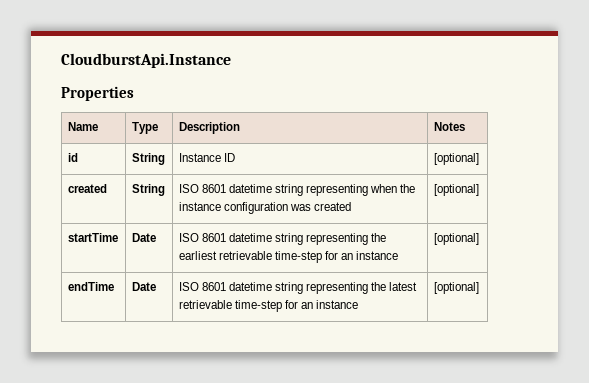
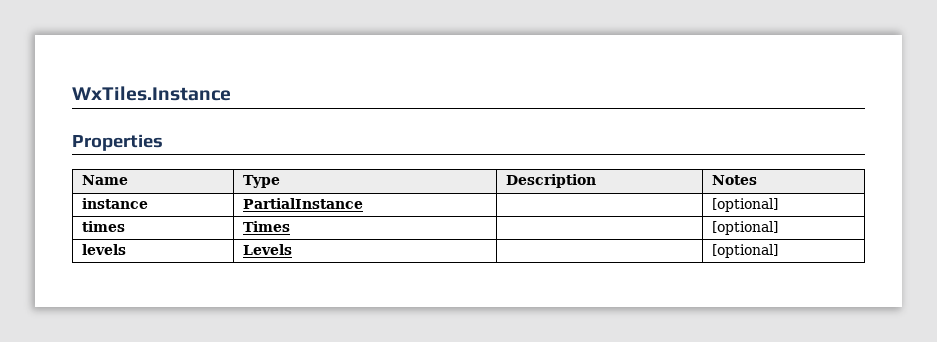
[61,53,231,68] CloudburstApi.Instance -> [72,86,231,101] WxTiles.Instance
[67,153,78,162] [131,153,165,165] [178,153,235,162] [433,153,479,165] [67,184,107,193] [131,184,165,196] [178,184,416,196] [178,202,351,214] [433,184,479,196] [67,233,118,242] [131,233,156,242] [178,233,387,245] [178,251,399,263] [433,233,479,245] [67,282,114,291] [131,282,156,291] [178,282,418,294] [178,300,359,312] id | String | Instance ID | [optional] // created | String | ISO 8601 datetime string representing when the instance configuration was created | [optional] // startTime | Date | ISO 8601 datetime string representing the earliest retrievable time-step for an instance | [optional] // endTime | Date | ISO 8601 datetime string representing the latest retrievable time-step for an instance -> [81,198,148,209] [242,198,363,209] [711,198,778,212] [81,221,125,232] [242,221,290,232] [711,221,778,235] [81,244,126,255] [242,244,292,255] instance | PartialInstance | | [optional] // times | Times | | [optional] // levels | Levels |

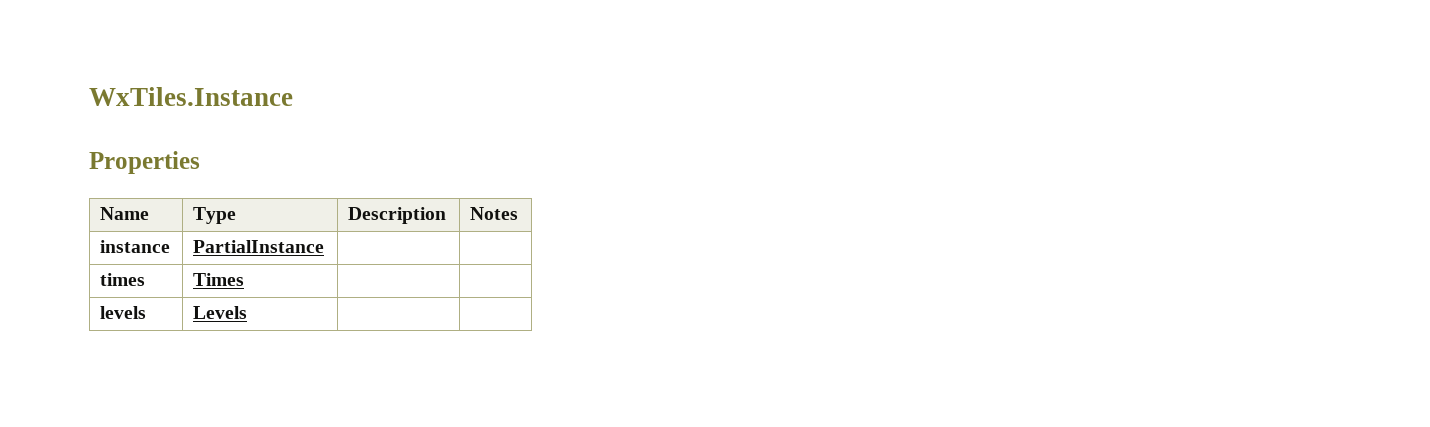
[711,198,778,212] [optional] -> (325, 246) none
[711,221,778,235] [optional] -> (245, 279) none
[711,244,778,258] [optional] -> (248, 312) none

